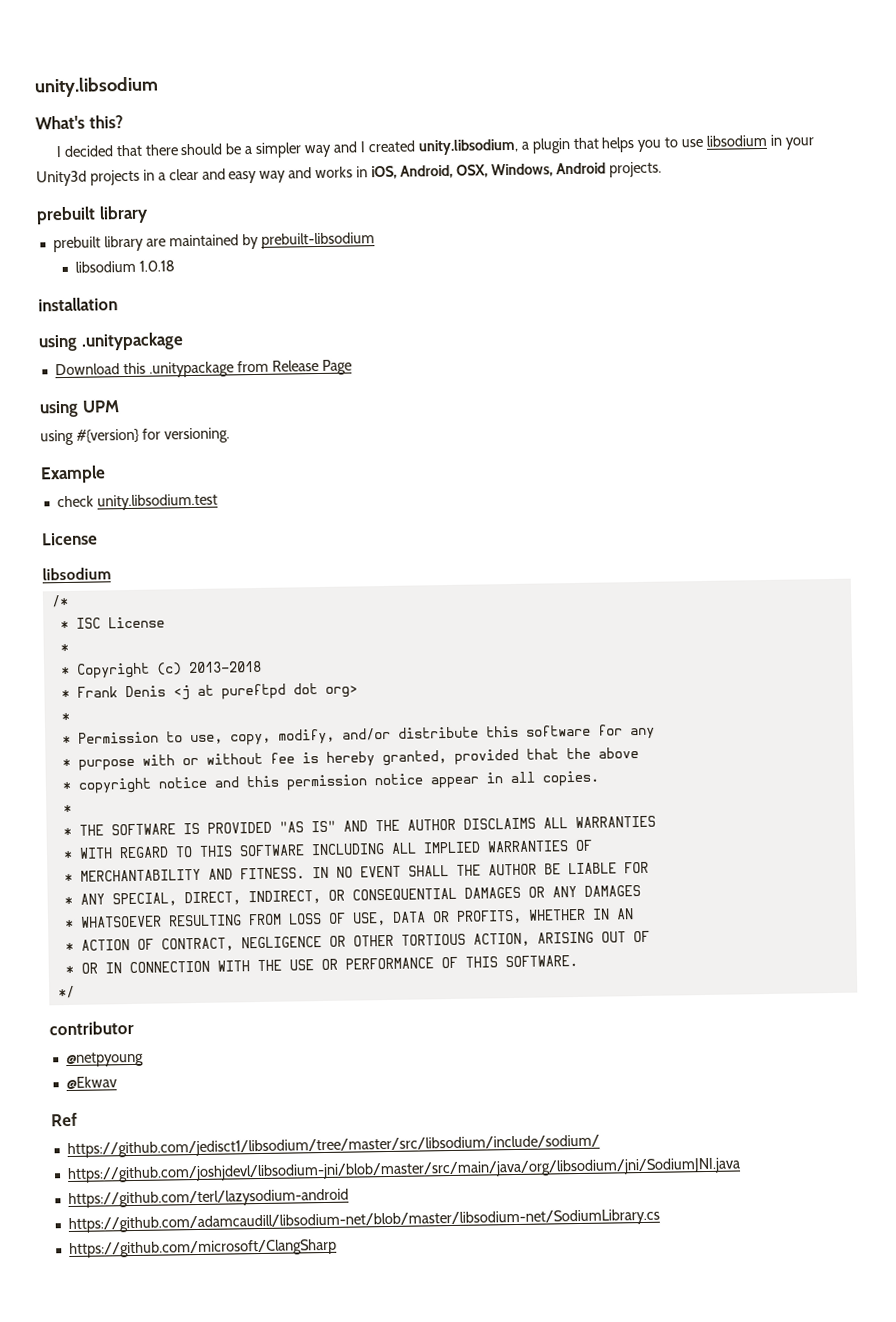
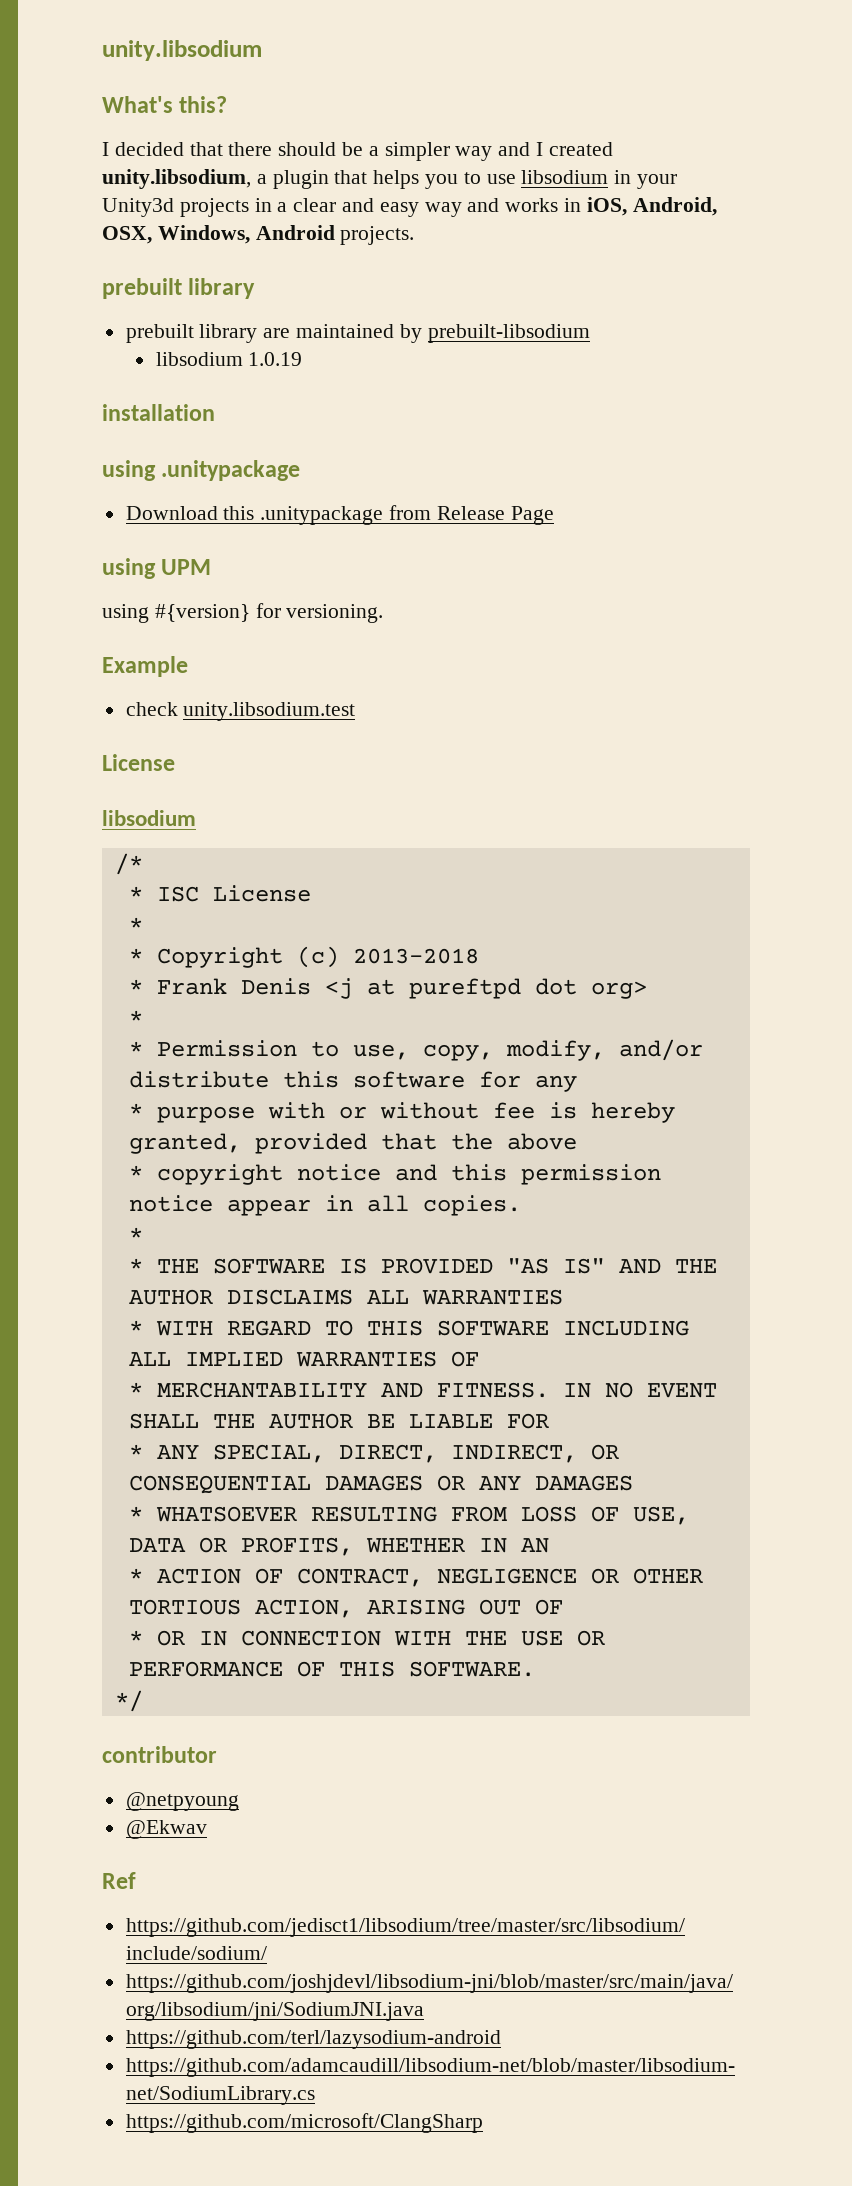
[138,260,175,272] 1.0.18 -> [248,352,303,366] 1.0.19

